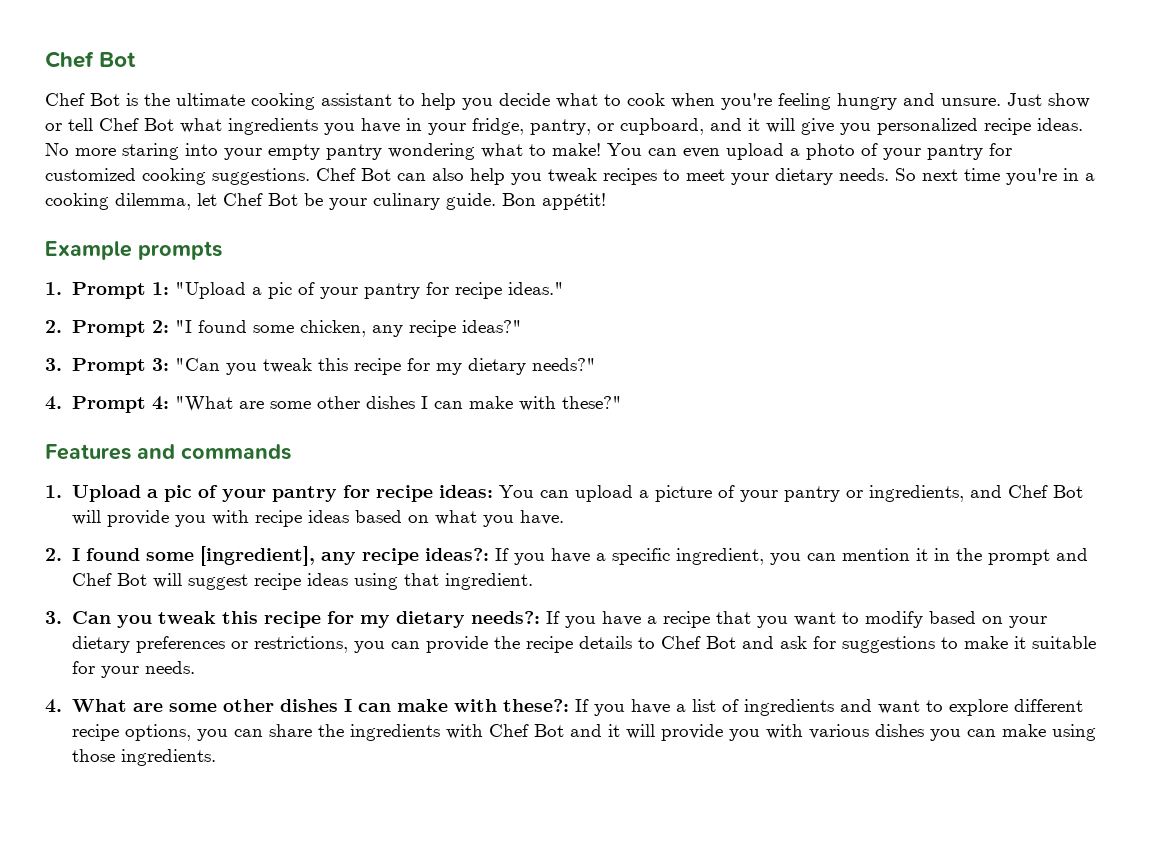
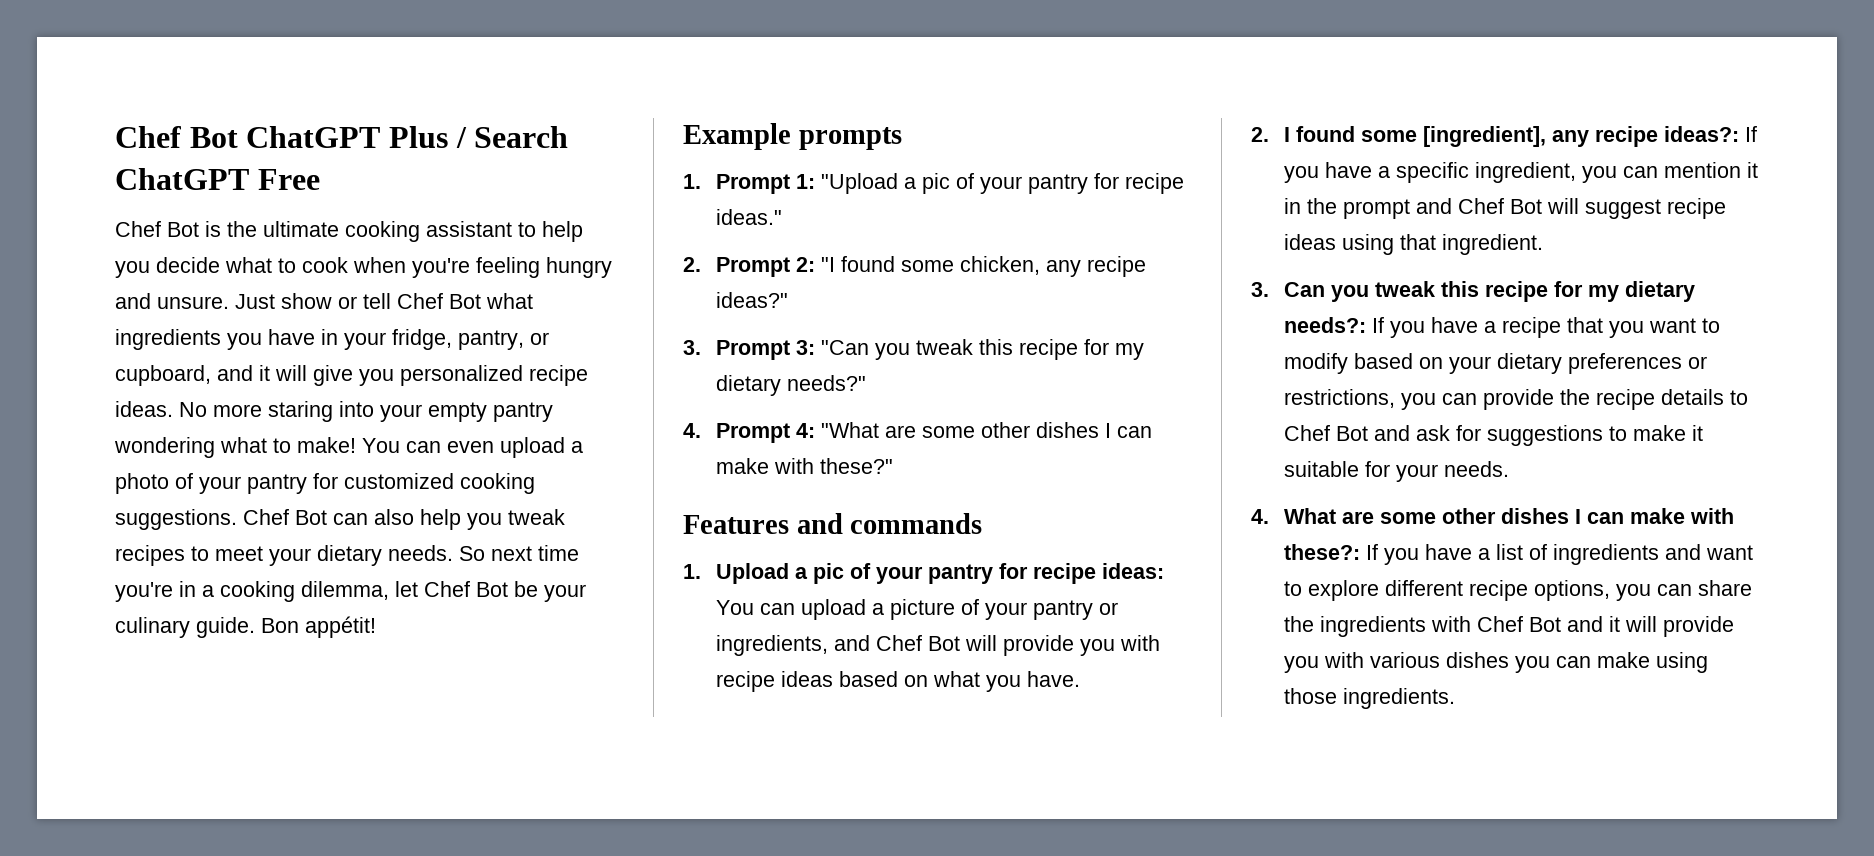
[45,51,137,68] Chef Bot -> [115,126,569,148] [115,168,320,190] Chef Bot ChatGPT Plus / Search ChatGPT Free

